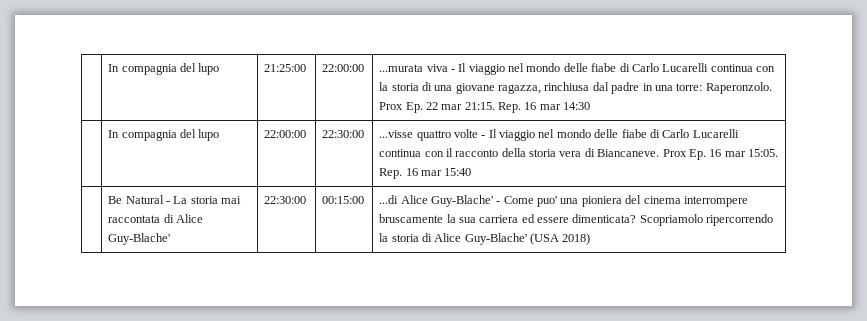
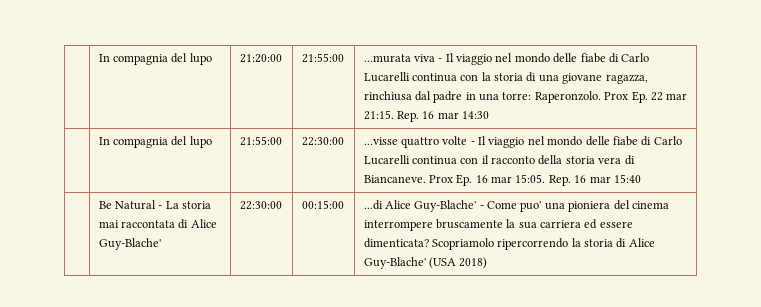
[108,63,220,75] [264,64,307,72] [322,64,365,72] | In compagnia del lupo | 21:25:00 | 22:00:00 -> [98,53,212,65] [239,54,282,63] [301,53,344,63] | In compagnia del lupo | 21:20:00 | 21:55:00
[264,130,307,138] 22:00:00 -> [239,136,282,146] 21:55:00

